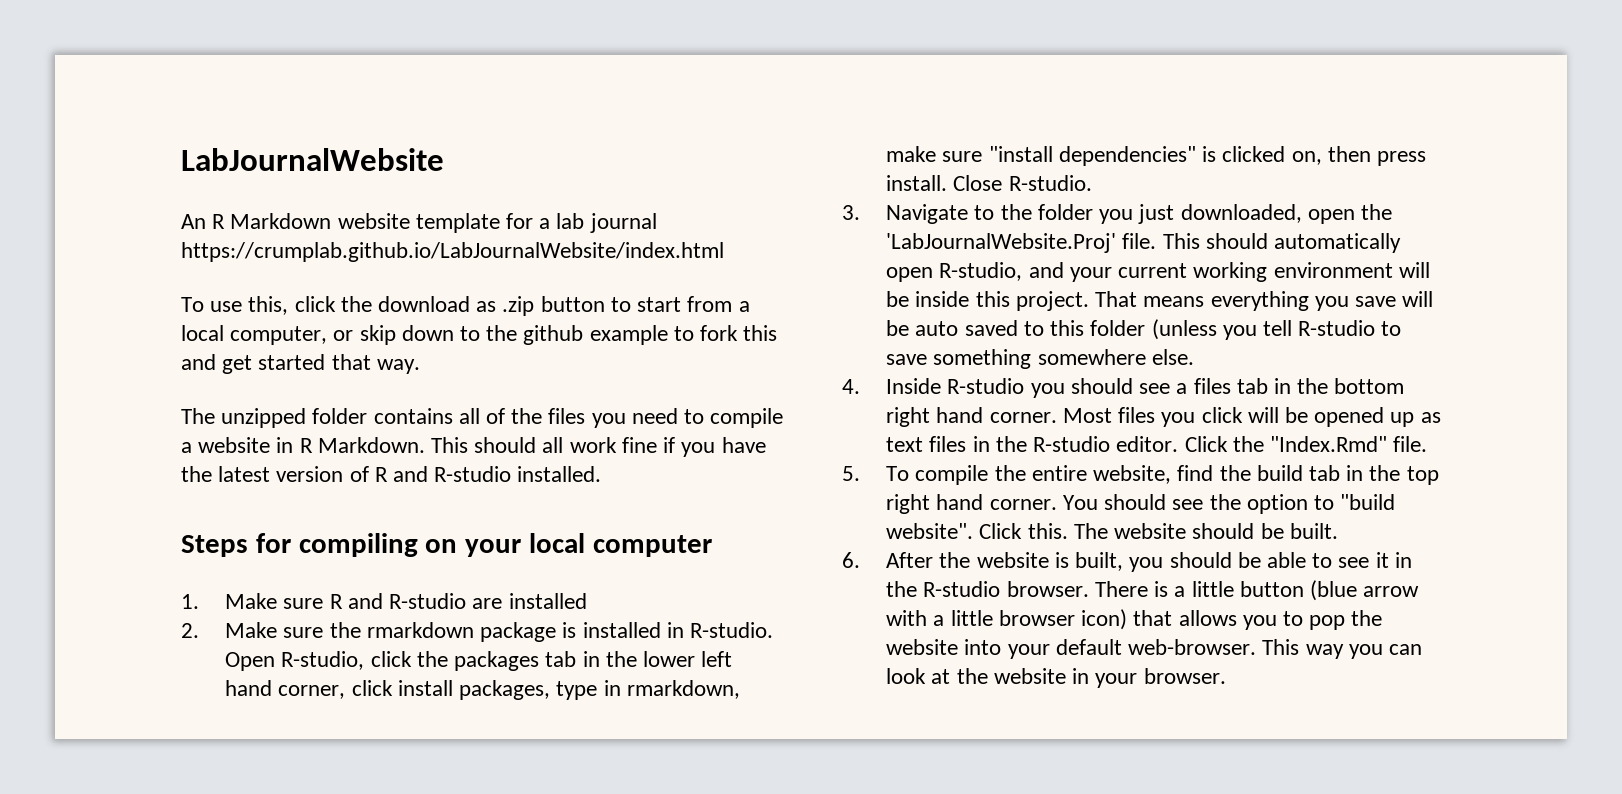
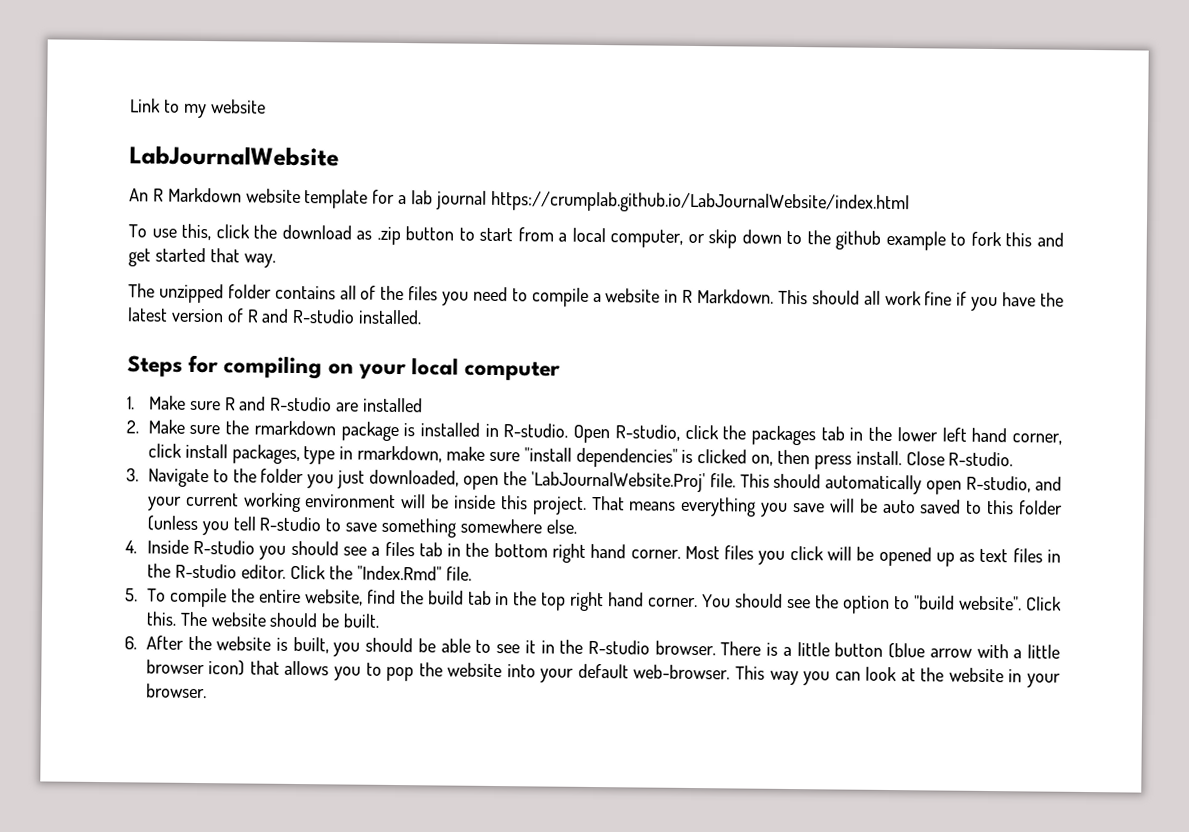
(181, 159) none -> [130,98,266,119] Link to my website //

